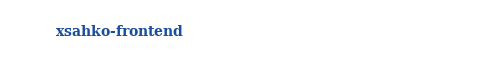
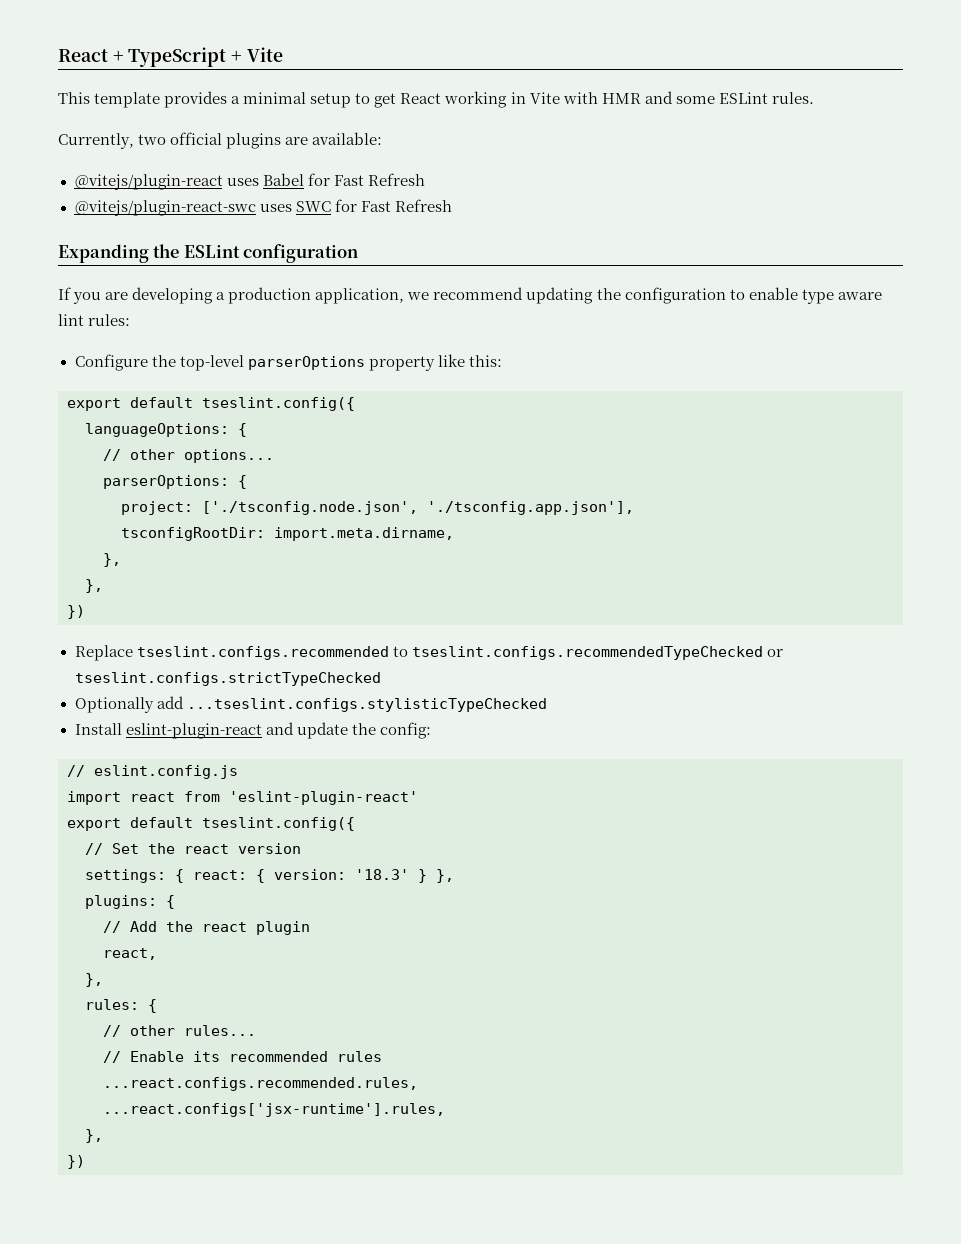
[56,25,183,36] xsahko-frontend -> [58,47,283,67] [58,91,814,108] [58,132,383,149] [74,173,425,190] [74,199,452,216] [58,244,359,263] [58,287,882,304] [58,314,131,326] [74,354,502,371] [67,397,355,411] [85,423,247,437] [103,449,274,463] [103,475,247,489] [121,501,634,515] [121,527,454,541] [103,553,121,567] [85,579,103,593] [67,605,85,619] [74,645,783,661] [74,672,381,686] [74,696,547,713] [74,722,431,739] [67,765,238,779] [67,791,418,805] [67,817,355,831] [85,843,301,855] [85,869,454,883] [85,895,175,909] [103,921,310,935] [103,948,157,960] [85,973,103,987] [85,999,157,1013] [103,1025,256,1037] [103,1051,382,1063] [103,1077,418,1091] [103,1103,445,1117] [85,1129,103,1143] [67,1155,85,1169] React + TypeScript + Vite // This template provides a minimal setup to get React working in Vite with HMR and some ESLint rules. // Currently, two official plugins are available: // @vitejs/plugin-react uses Babel for Fast Refresh // @vitejs/plugin-react-swc uses SWC for Fast Refresh // Expanding the ESLint configuration // If you are developing a production application, we recommend updating the configuration to enable type aware lint rules: // Configure the top-level parserOptions property like this: // export default tseslint.config({ // languageOptions: { // // other options... // parserOptions: { // project: ['./tsconfig.node.json', './tsconfig.app.json'], // tsconfigRootDir: import.meta.dirname, // }, // }, // }) // Replace tseslint.configs.recommended to tseslint.configs.recommendedTypeChecked or tseslint.configs.strictTypeChecked // Optionally add ...tseslint.configs.stylisticTypeChecked // Install eslint-plugin-react and update the config: // // eslint.config.js // import react from 'eslint-plugin-react' // export default tseslint.config({ // // Set the react version // settings: { react: { version: '18.3' } }, // plugins: { // // Add the react plugin // react, // }, // rules: { // // other rules... // // Enable its recommended rules // ...react.configs.recommended.rules, // ...react.configs['jsx-runtime'].rules, // }, // })

